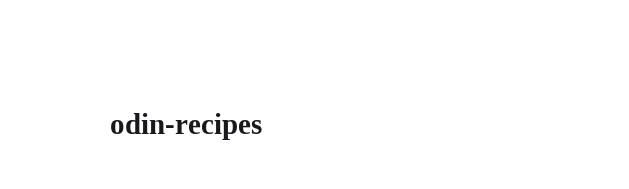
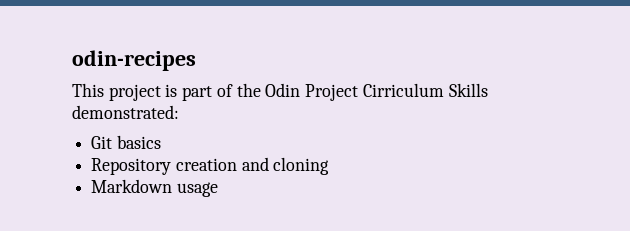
(262, 126) none -> [72,83,488,101] [72,105,179,119] [91,135,161,149] [91,157,330,175] [91,179,218,197] // This project is part of the Odin Project Cirriculum Skills demonstrated: // Git basics // Repository creation and cloning // Markdown usage

